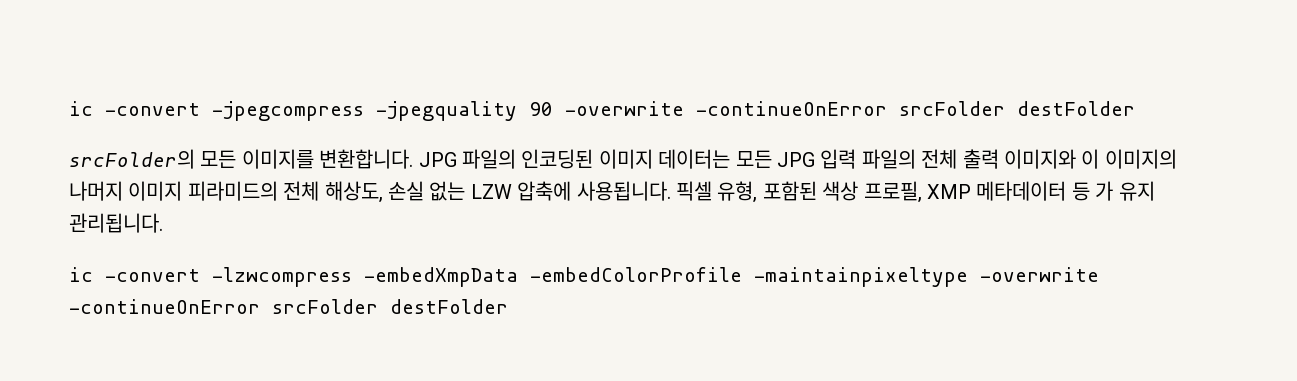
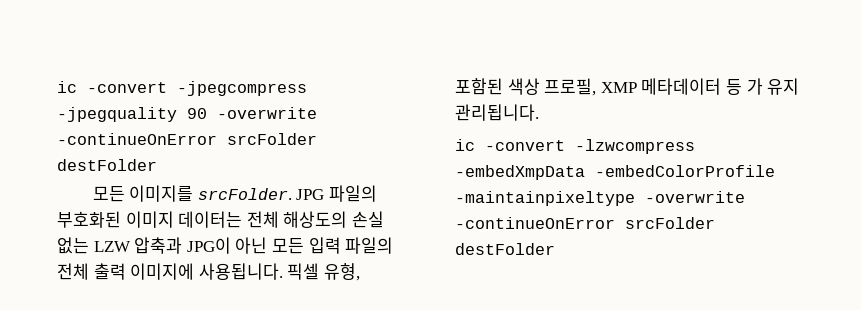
[69,149,195,169] srcFolder의 -> (157, 165) none
[319,149,414,169] 변환합니다. -> [197,188,292,200] srcFolder.
[521,149,594,169] 인코딩된 -> [57,211,121,228] 부호화된
[735,149,1177,169] [69,181,572,203] 모든 JPG 입력 파일의 전체 출력 이미지와 이 이미지의 나머지 이미지 피라미드의 전체 해상도, 손실 없는 LZW 압축에 -> [246,211,384,228] [57,237,394,254] [57,263,195,280] 전체 해상도의 손실 없는 LZW 압축과 JPG이 아닌 모든 입력 파일의 전체 출력 이미지에

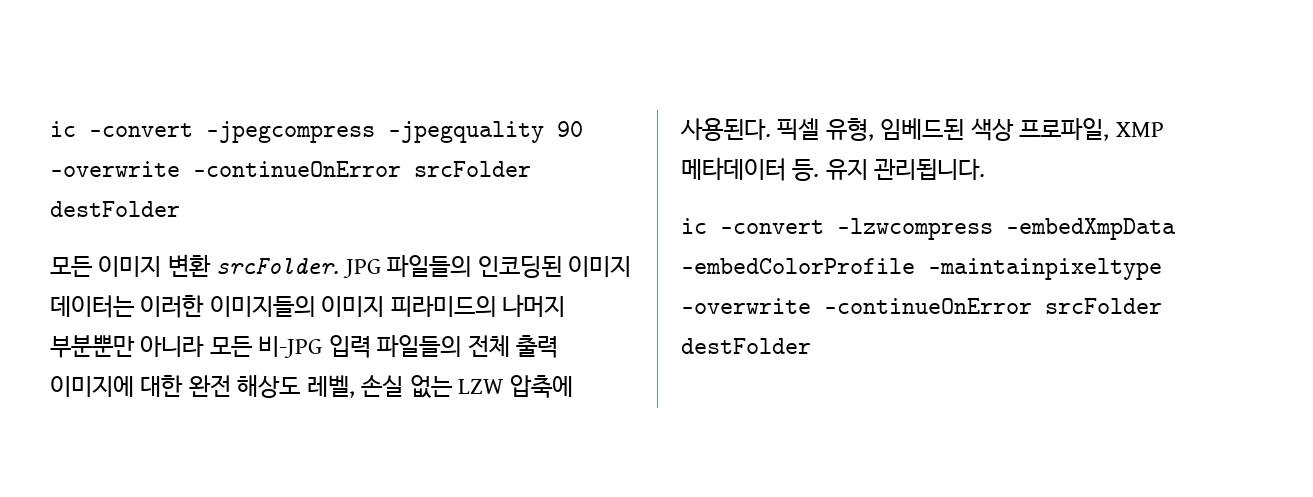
[129,185,377,202] [57,211,384,228] [57,237,394,254] [57,263,360,281] [455,78,763,96] 이미지를 srcFolder. JPG 파일의 부호화된 이미지 데이터는 전체 해상도의 손실 없는 LZW 압축과 JPG이 아닌 모든 입력 파일의 전체 출력 이미지에 사용됩니다. 픽셀 유형, 포함된 색상 프로필, XMP 메타데이터 등 가 -> [98,254,632,278] [50,294,566,318] [50,335,559,358] [50,375,573,398] [680,118,1164,141] [681,157,820,181] 이미지 변환 srcFolder. JPG 파일들의 인코딩된 이미지 데이터는 이러한 이미지들의 이미지 피라미드의 나머지 부분뿐만 아니라 모든 비-JPG 입력 파일들의 전체 출력 이미지에 대한 완전 해상도 레벨, 손실 없는 LZW 압축에 사용된다. 픽셀 유형, 임베드된 색상 프로파일, XMP 메타데이터 등.

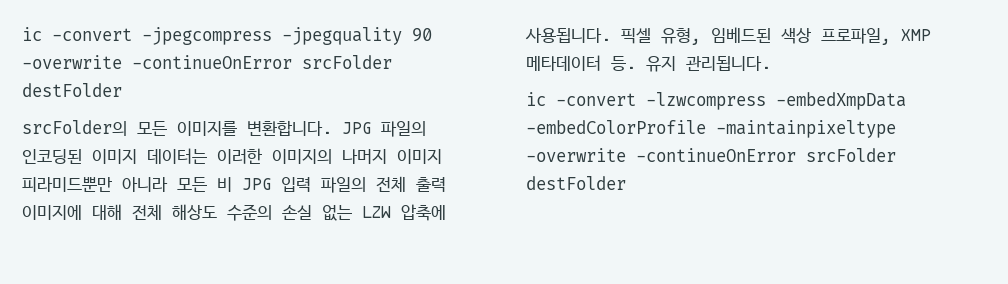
[50,254,632,278] [50,294,566,318] [50,335,559,358] [50,375,355,398] 모든 이미지 변환 srcFolder. JPG 파일들의 인코딩된 이미지 데이터는 이러한 이미지들의 이미지 피라미드의 나머지 부분뿐만 아니라 모든 비-JPG 입력 파일들의 전체 출력 이미지에 대한 완전 해상도 레벨, -> [22,120,426,137] [22,148,442,164] [22,176,446,193] [22,204,272,221] srcFolder의 모든 이미지를 변환합니다. JPG 파일의 인코딩된 이미지 데이터는 이러한 이미지의 나머지 이미지 피라미드뿐만 아니라 모든 비 JPG 입력 파일의 전체 출력 이미지에 대해 전체 해상도 수준의
[680,118,771,141] 사용된다. -> [525,27,611,43] 사용됩니다.

